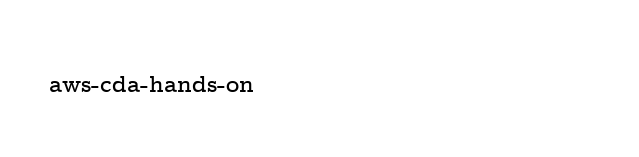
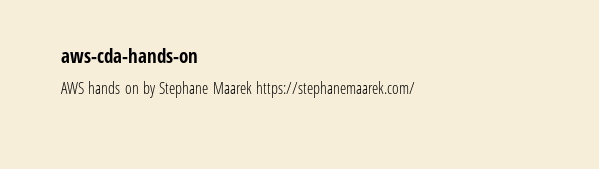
(254, 84) none -> [61,81,415,98] // AWS hands on by Stephane Maarek https://stephanemaarek.com/

